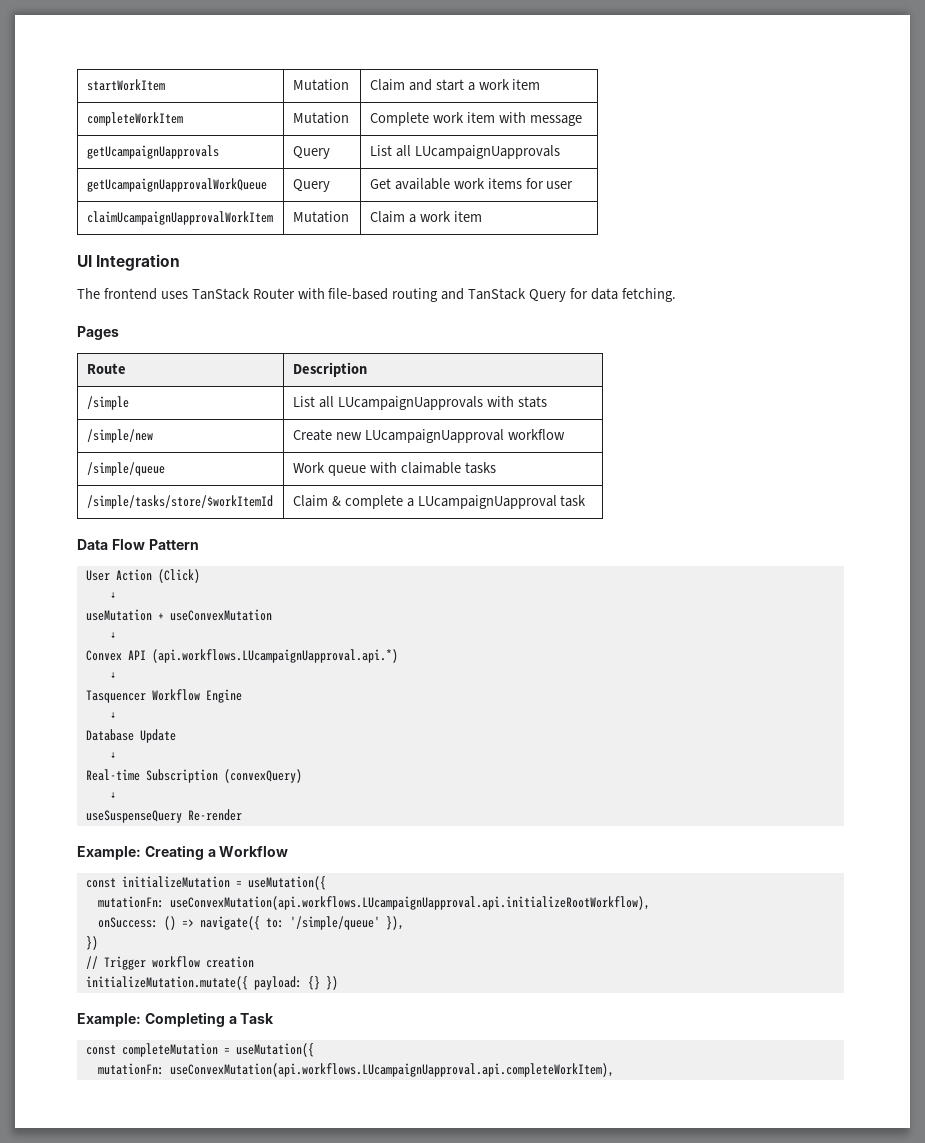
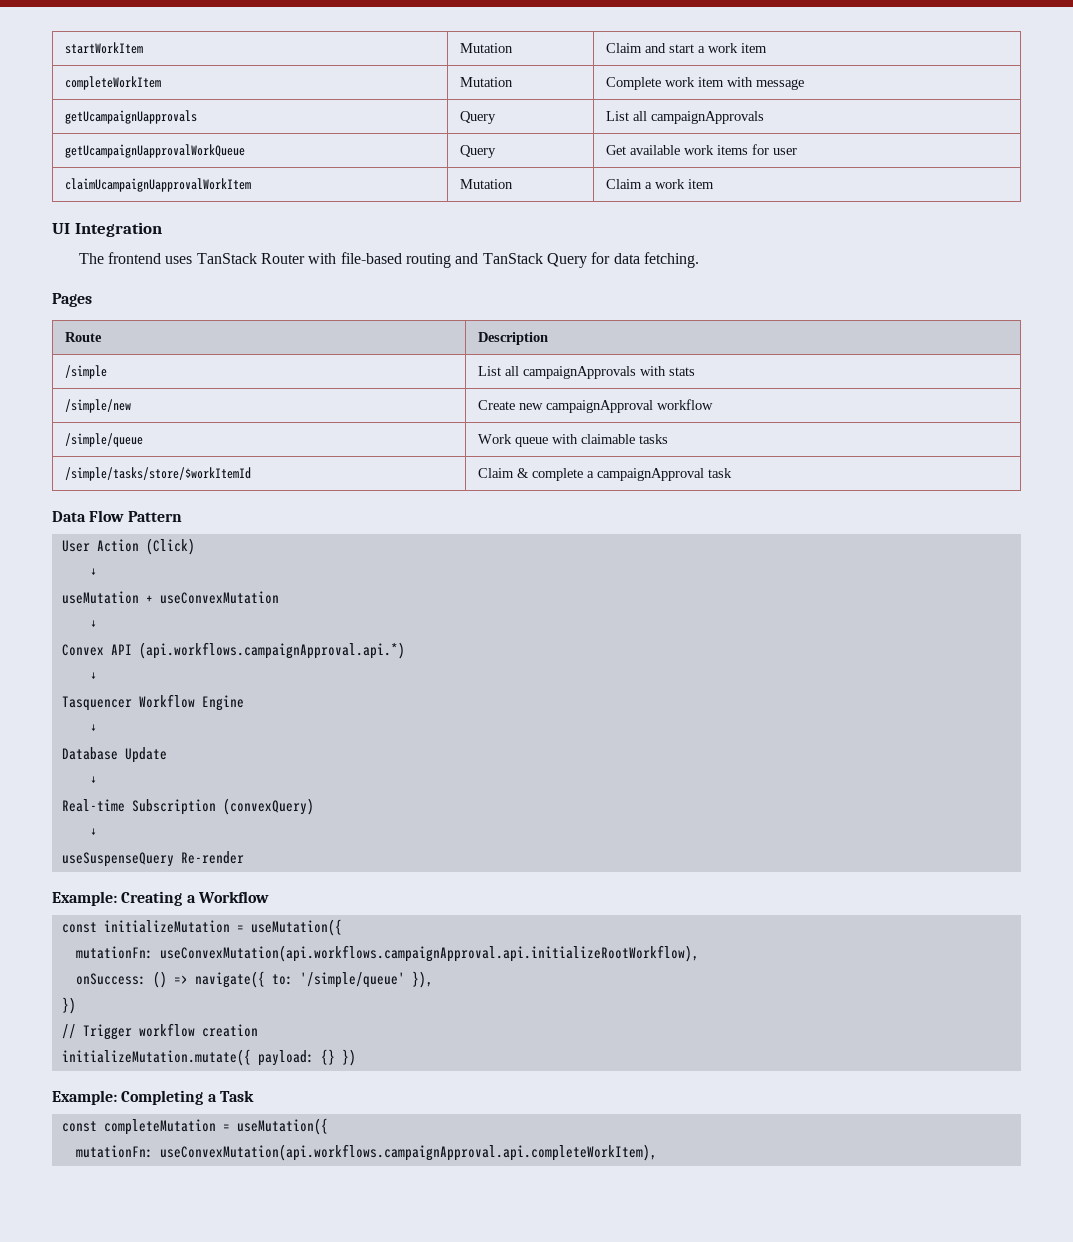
[414,145,560,159] LUcampaignUapprovals -> [650,111,764,124] campaignApprovals
[337,396,483,410] LUcampaignUapprovals -> [522,366,636,379] campaignApprovals
[364,429,504,443] LUcampaignUapproval -> [545,400,653,413] campaignApproval
[417,495,557,509] LUcampaignUapproval -> [596,468,704,481] campaignApproval
[151,649,398,663] (api.workflows.LUcampaignUapproval.api.*) -> [138,642,405,659] (api.workflows.campaignApproval.api.*)
[169,896,650,910] useConvexMutation(api.workflows.LUcampaignUapproval.api.initializeRootWorkflow), -> [159,945,699,962] useConvexMutation(api.workflows.campaignApproval.api.initializeRootWorkflow),
[169,1063,614,1077] useConvexMutation(api.workflows.LUcampaignUapproval.api.completeWorkItem), -> [159,1144,657,1161] useConvexMutation(api.workflows.campaignApproval.api.completeWorkItem),

